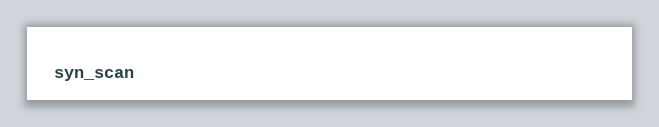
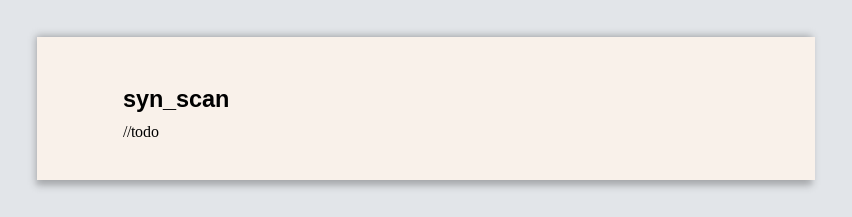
(134, 75) none -> [123,126,159,137] // //todo

